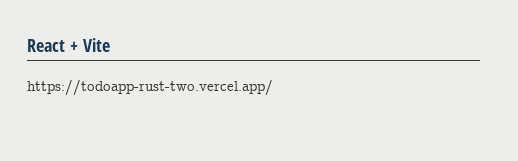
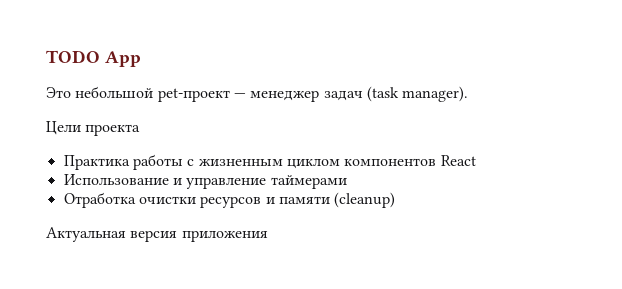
[27,38,110,52] [27,79,273,96] React + Vite // https://todoapp-rust-two.vercel.app/ -> [46,50,141,67] [46,86,469,102] [46,121,141,136] [63,154,476,170] [63,174,347,189] [63,192,396,208] [46,227,268,242] TODO App // Это небольшой pet-проект — менеджер задач (task manager). // Цели проекта // Практика работы с жизненным циклом компонентов React // Использование и управление таймерами // Отработка очистки ресурсов и памяти (cleanup) // Актуальная версия приложения

